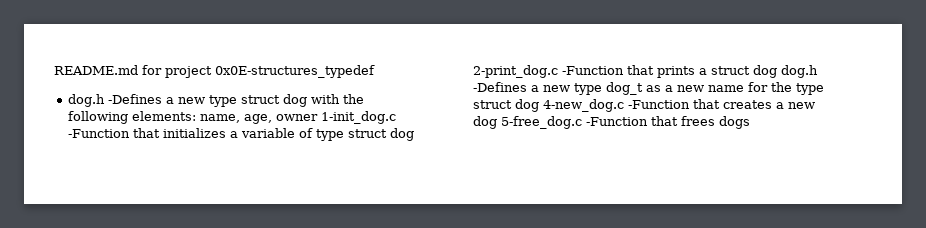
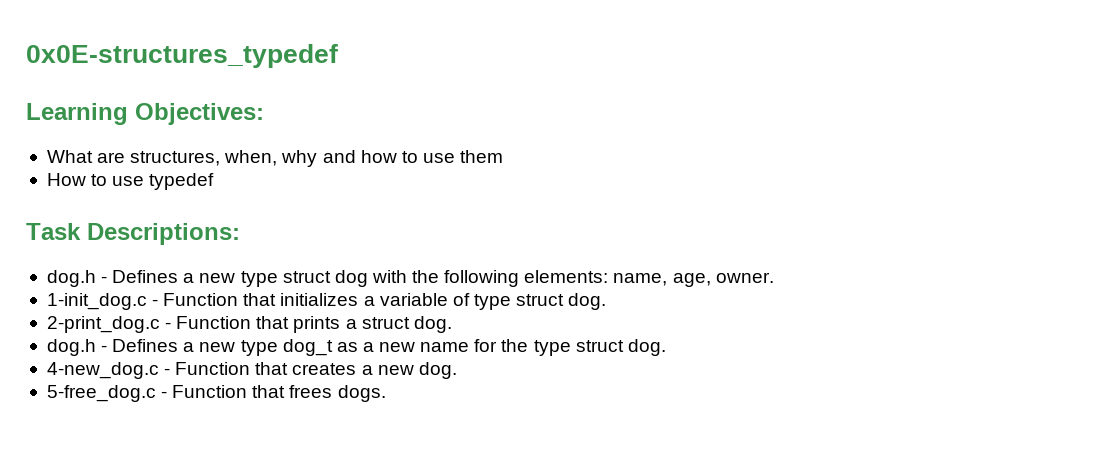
[54,65,375,78] [68,94,163,107] README.md for project 0x0E-structures_typedef // dog.h -Defines -> [26,44,338,68] [26,103,264,125] [46,150,504,167] [46,173,215,190] [26,223,240,245] [46,270,179,287] 0x0E-structures_typedef // Learning Objectives: // What are structures, when, why and how to use them // How to use typedef // Task Descriptions: // dog.h - Defines
[276,111,397,124] [68,129,131,138] owner 1-init_dog.c -Function -> [715,272,774,283] [46,293,239,310] owner. // 1-init_dog.c - Function
[390,128,415,141] [473,65,819,78] [473,82,528,92] dog 2-print_dog.c -Function that prints a struct dog dog.h -Defines -> [568,293,607,310] [46,316,452,333] [46,339,179,356] dog. // 2-print_dog.c - Function that prints a struct dog. // dog.h - Defines
[515,99,816,112] [473,116,649,129] dog 4-new_dog.c -Function that creates a new dog 5-free_dog.c -Function -> [627,339,666,356] [46,362,457,379] [46,385,248,402] dog. // 4-new_dog.c - Function that creates a new dog. // 5-free_dog.c - Function
[719,116,751,129] dogs -> [337,385,386,402] dogs.

